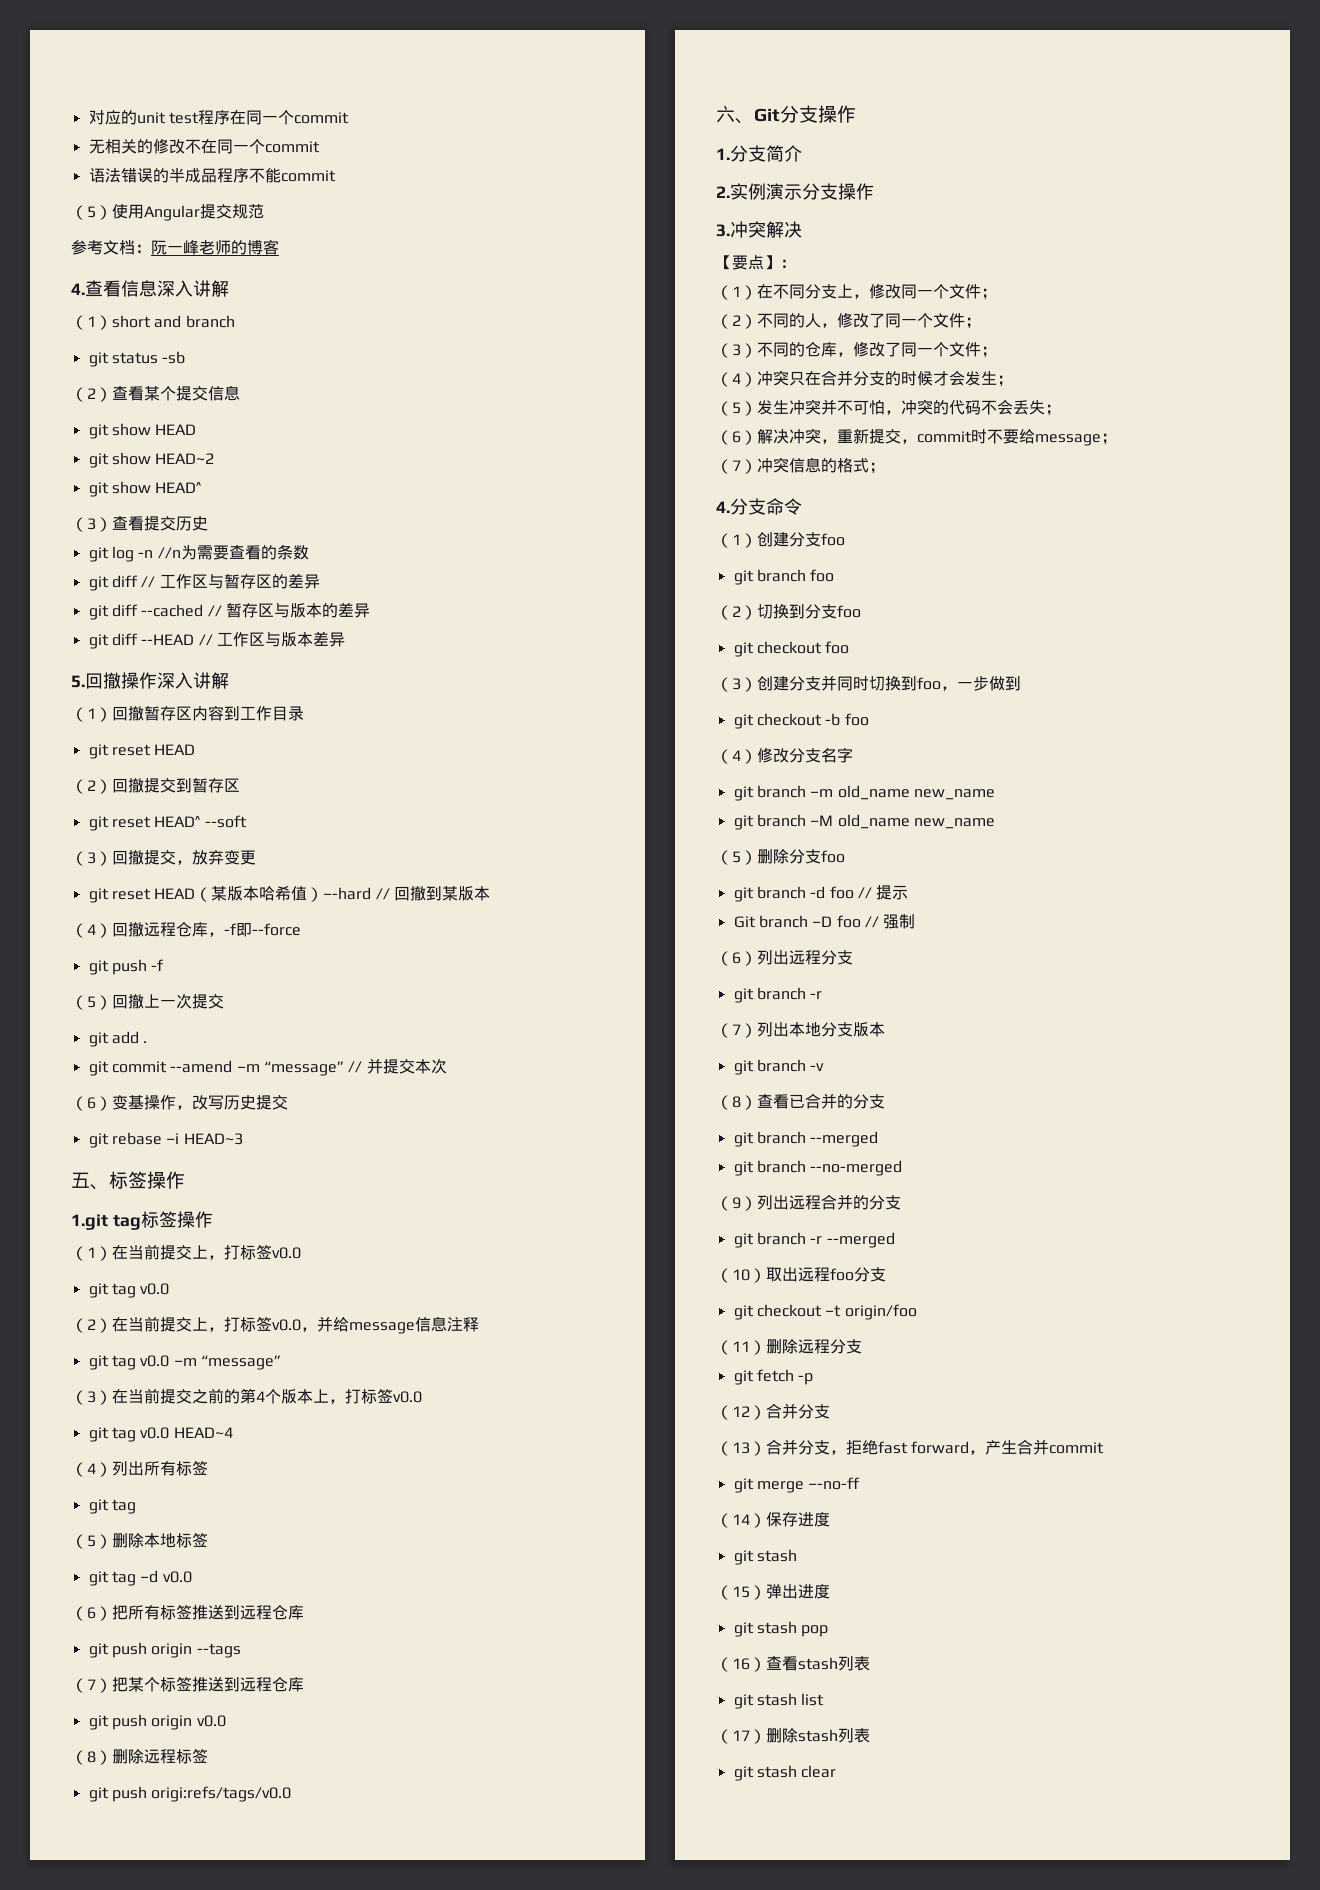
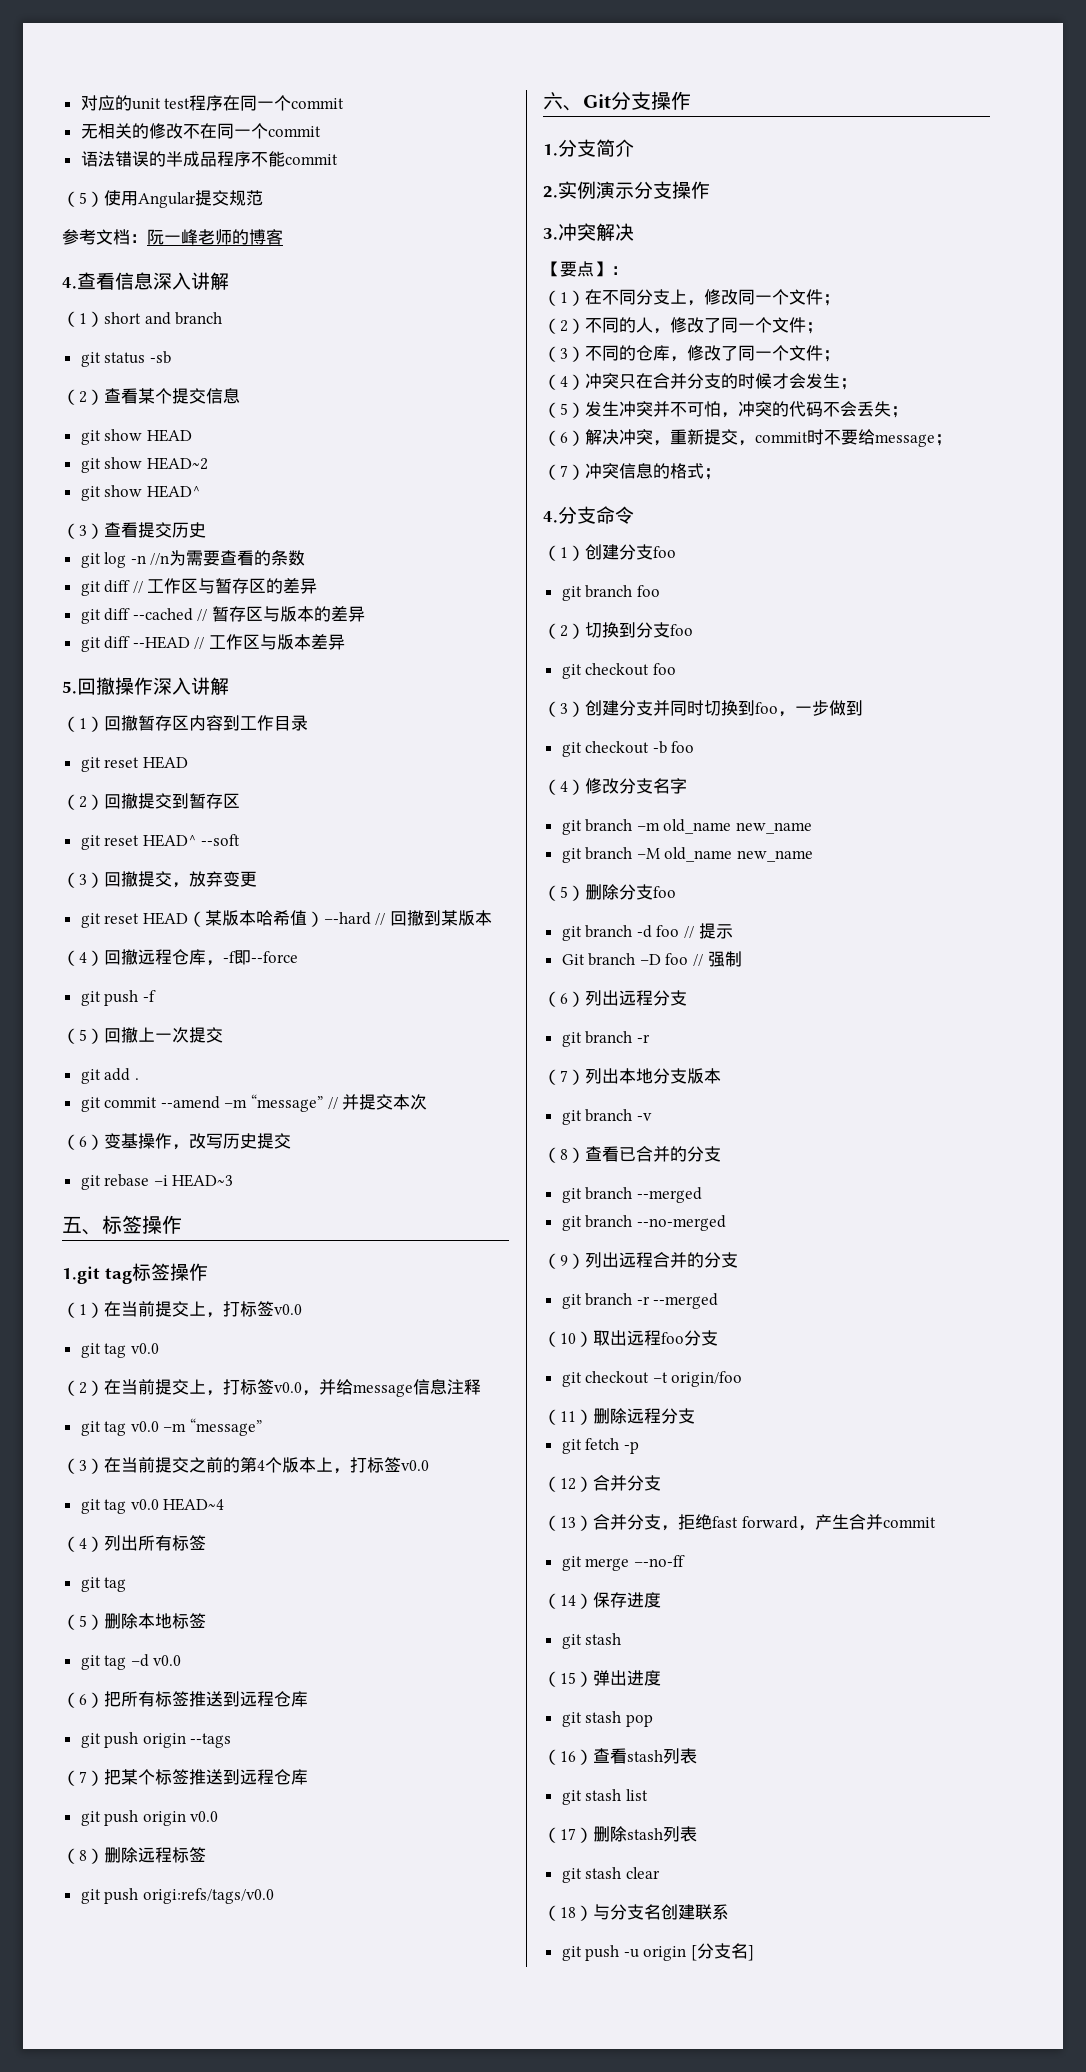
(837, 1771) none -> [543,1904,729,1921] [561,1943,755,1961] // （18）与分支名创建联系 // git push -u origin [分支名]

